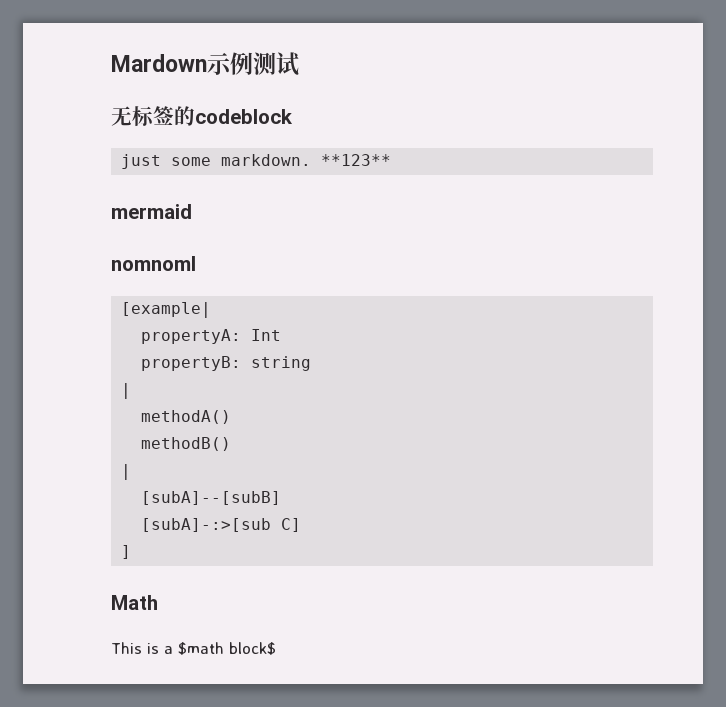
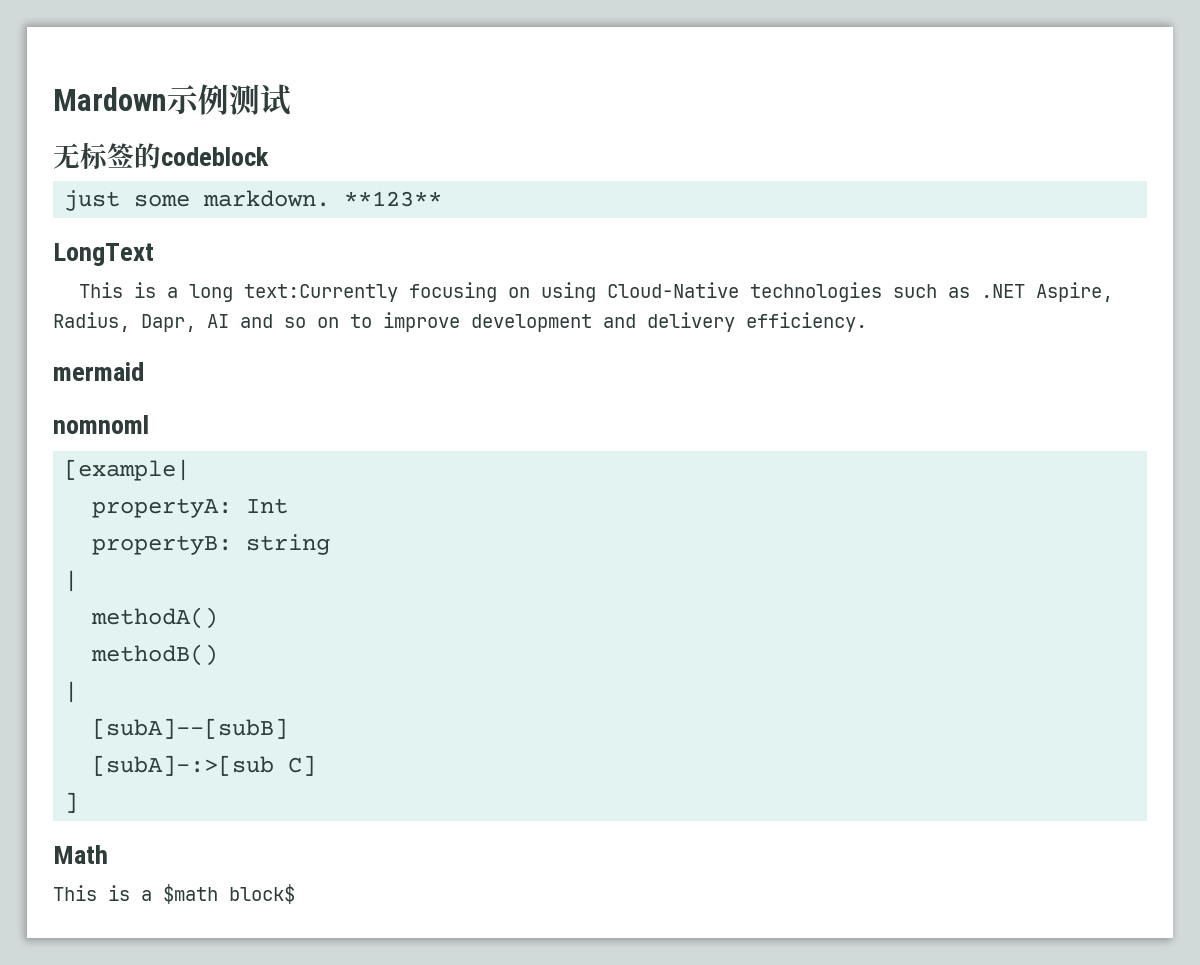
(392, 160) none -> [53,243,154,266] [78,282,1113,302] [53,312,867,332] // LongText // This is a long text:Currently focusing on using Cloud-Native technologies such as .NET Aspire, Radius, Dapr, AI and so on to improve development and delivery efficiency.

